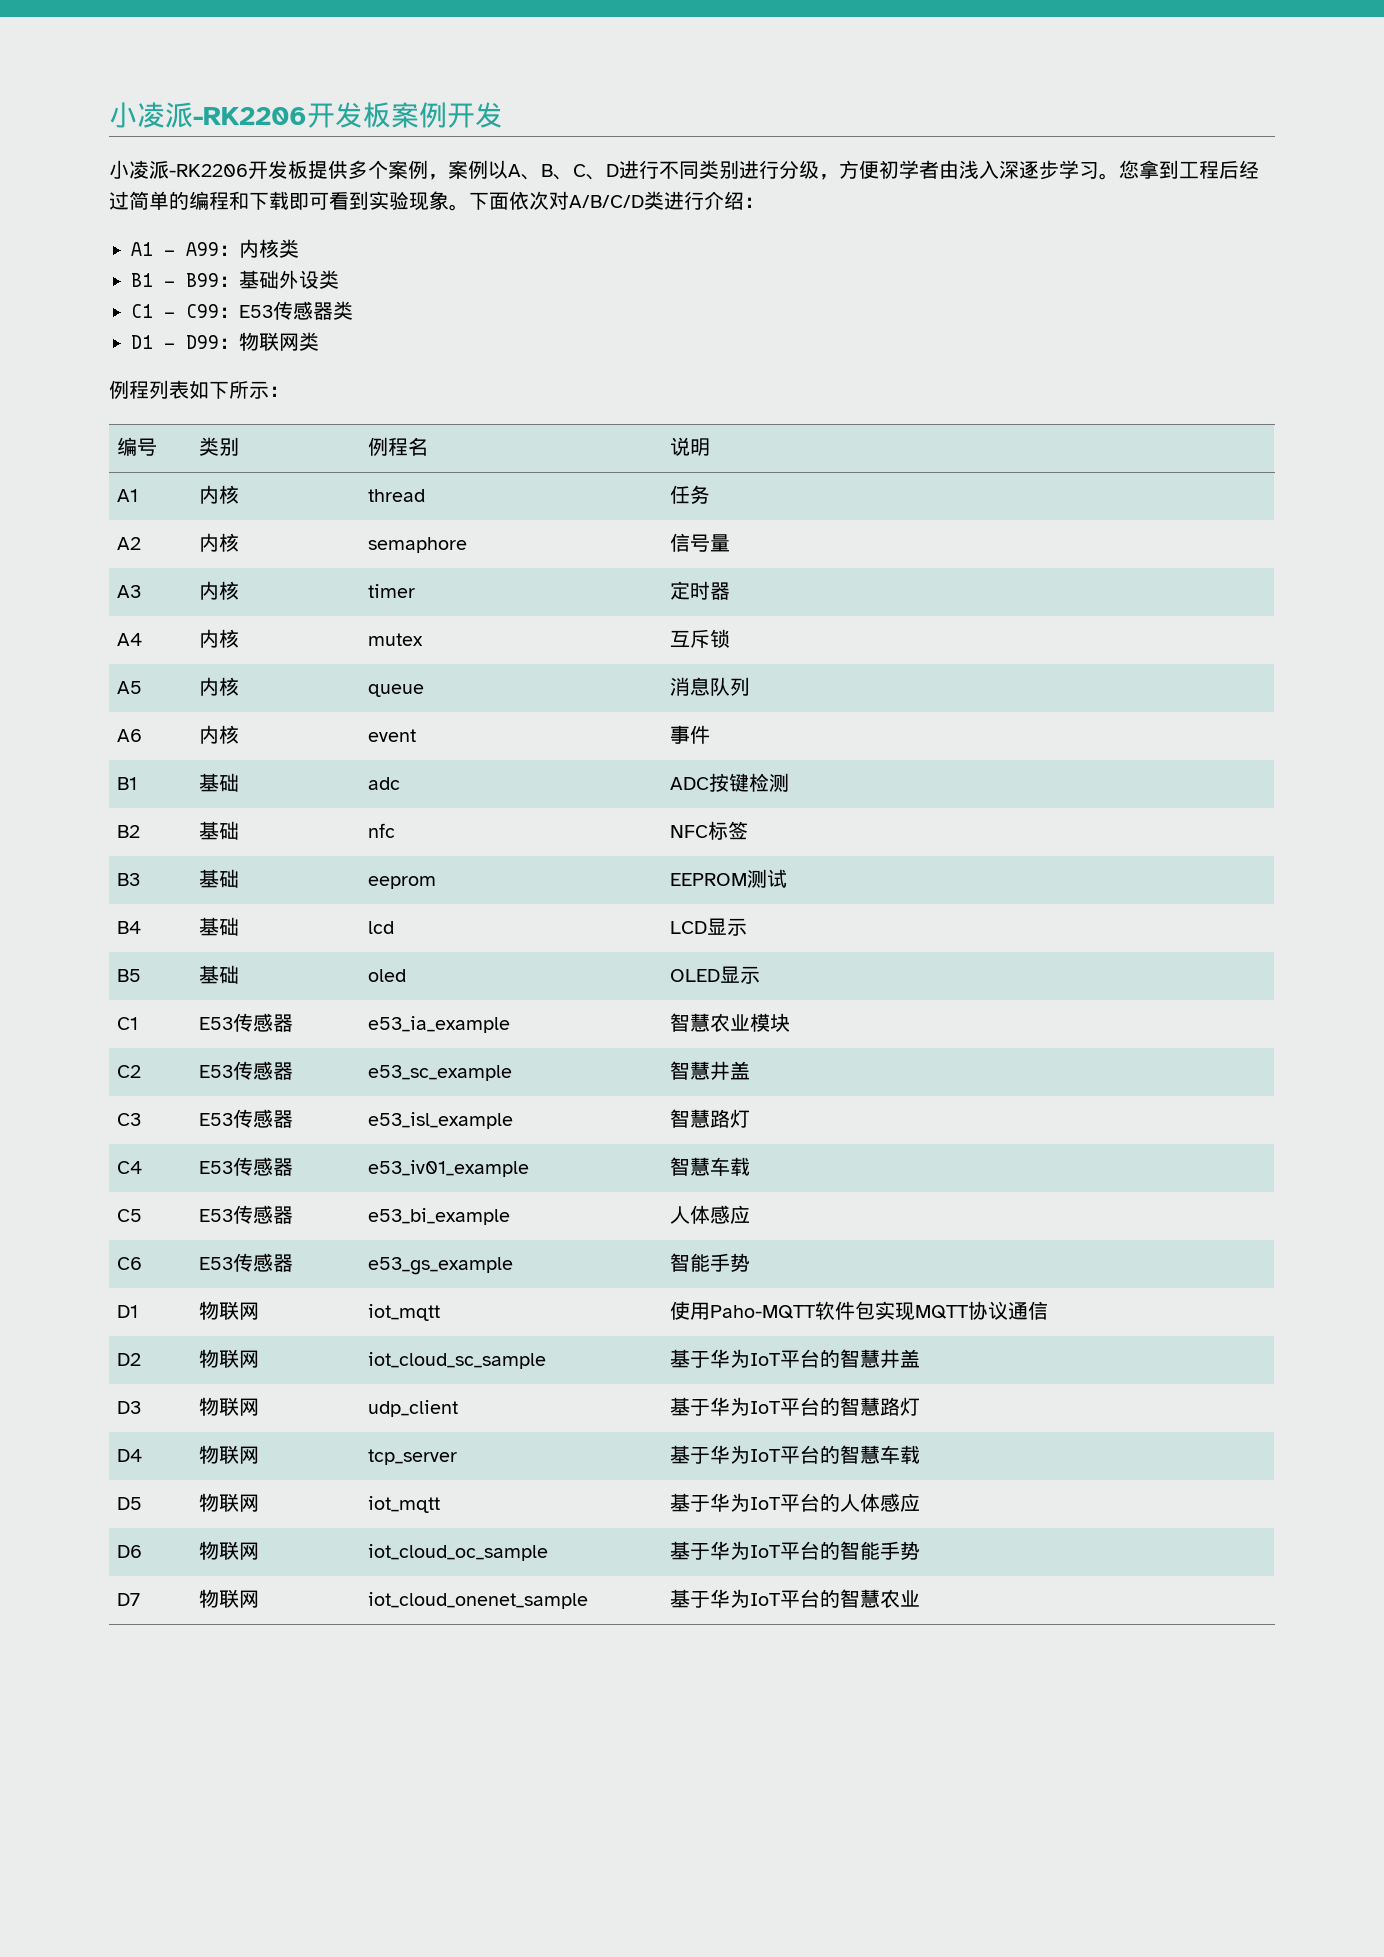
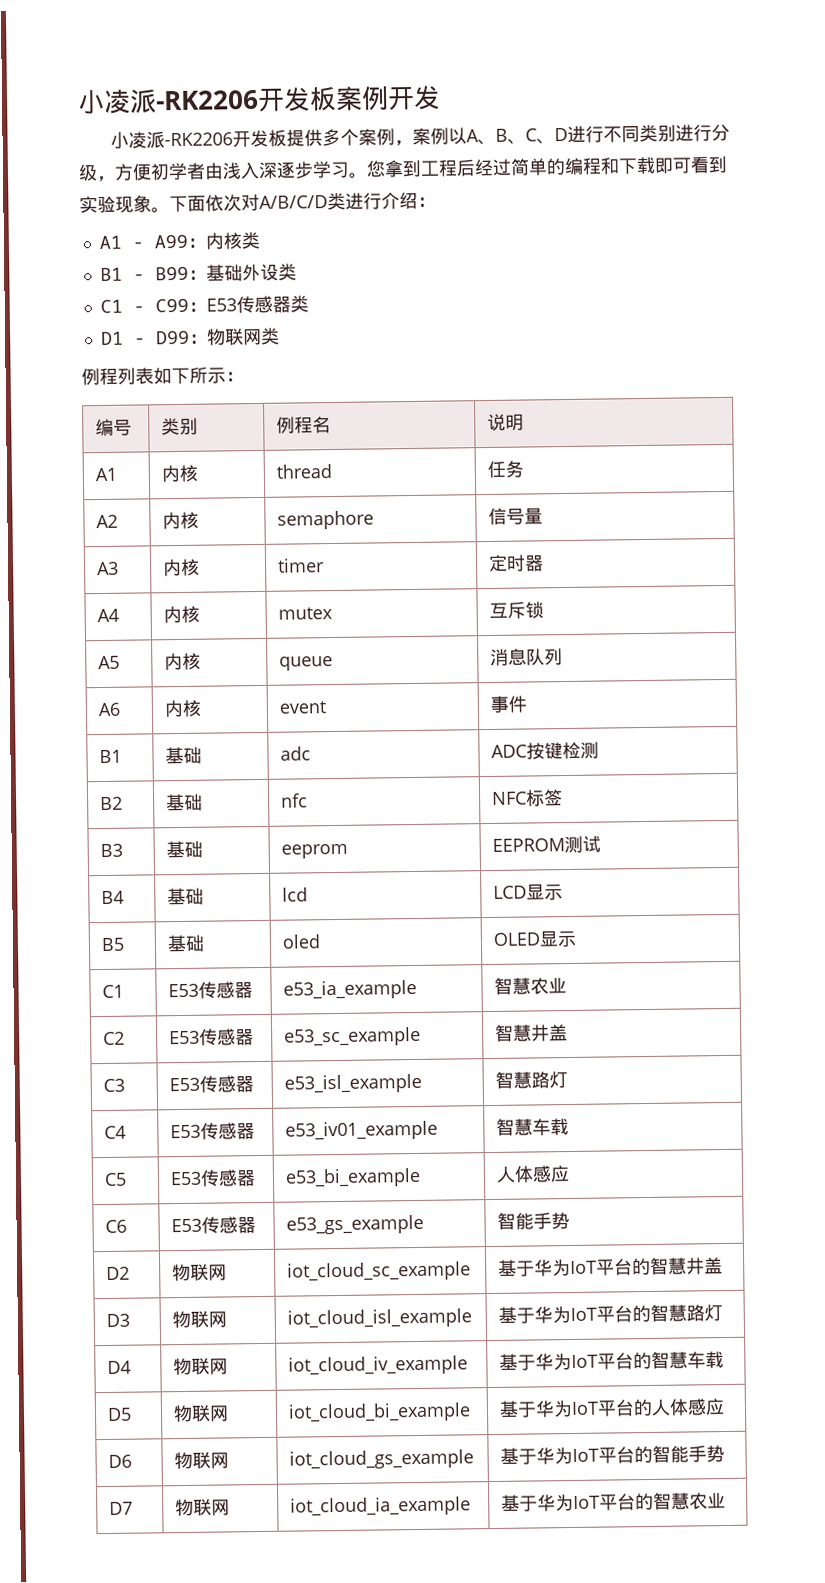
[750,1013,791,1032] 模块 -> (567, 985) none
[117,1305,139,1318] [199,1301,260,1320] [368,1304,441,1321] [670,1301,1049,1321] // D1 | 物联网 | iot_mqtt | 使用Paho-MQTT软件包实现MQTT协议通信 -> (570, 1221) none
[368,1352,547,1369] iot_cloud_sc_sample -> [286,1261,471,1282] iot_cloud_sc_example
[368,1400,459,1417] udp_client -> [286,1308,472,1329] iot_cloud_isl_example
[368,1449,458,1465] tcp_server -> [287,1355,468,1376] iot_cloud_iv_example
[368,1496,441,1513] iot_mqtt -> [287,1402,471,1423] iot_cloud_bi_example
[368,1544,549,1561] iot_cloud_oc_sample -> [288,1449,474,1470] iot_cloud_gs_example
[368,1592,589,1609] iot_cloud_onenet_sample -> [289,1496,471,1517] iot_cloud_ia_example

